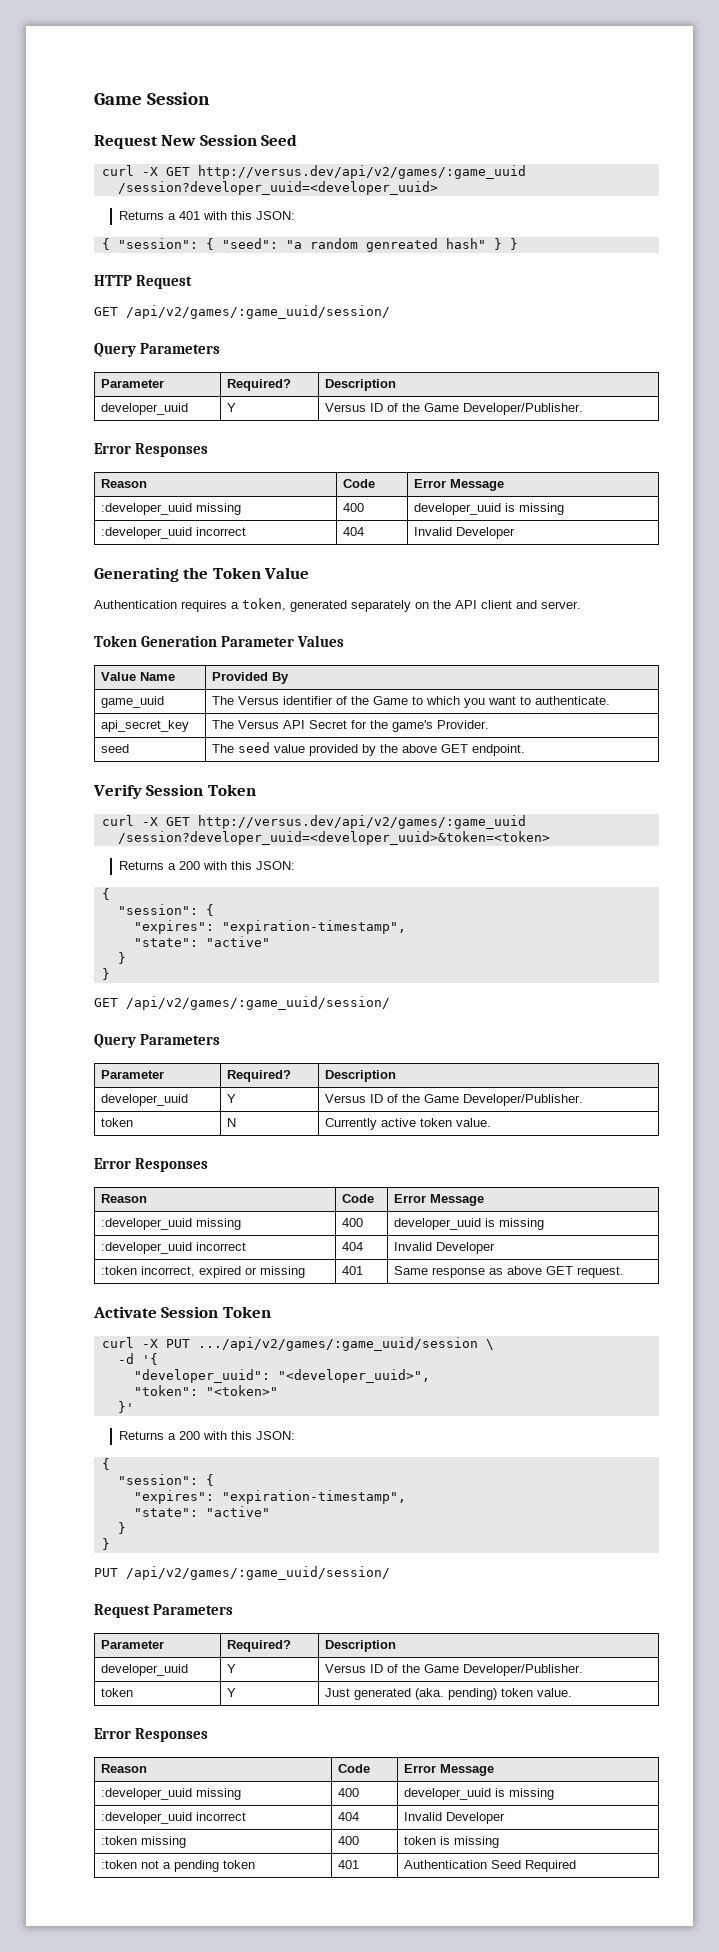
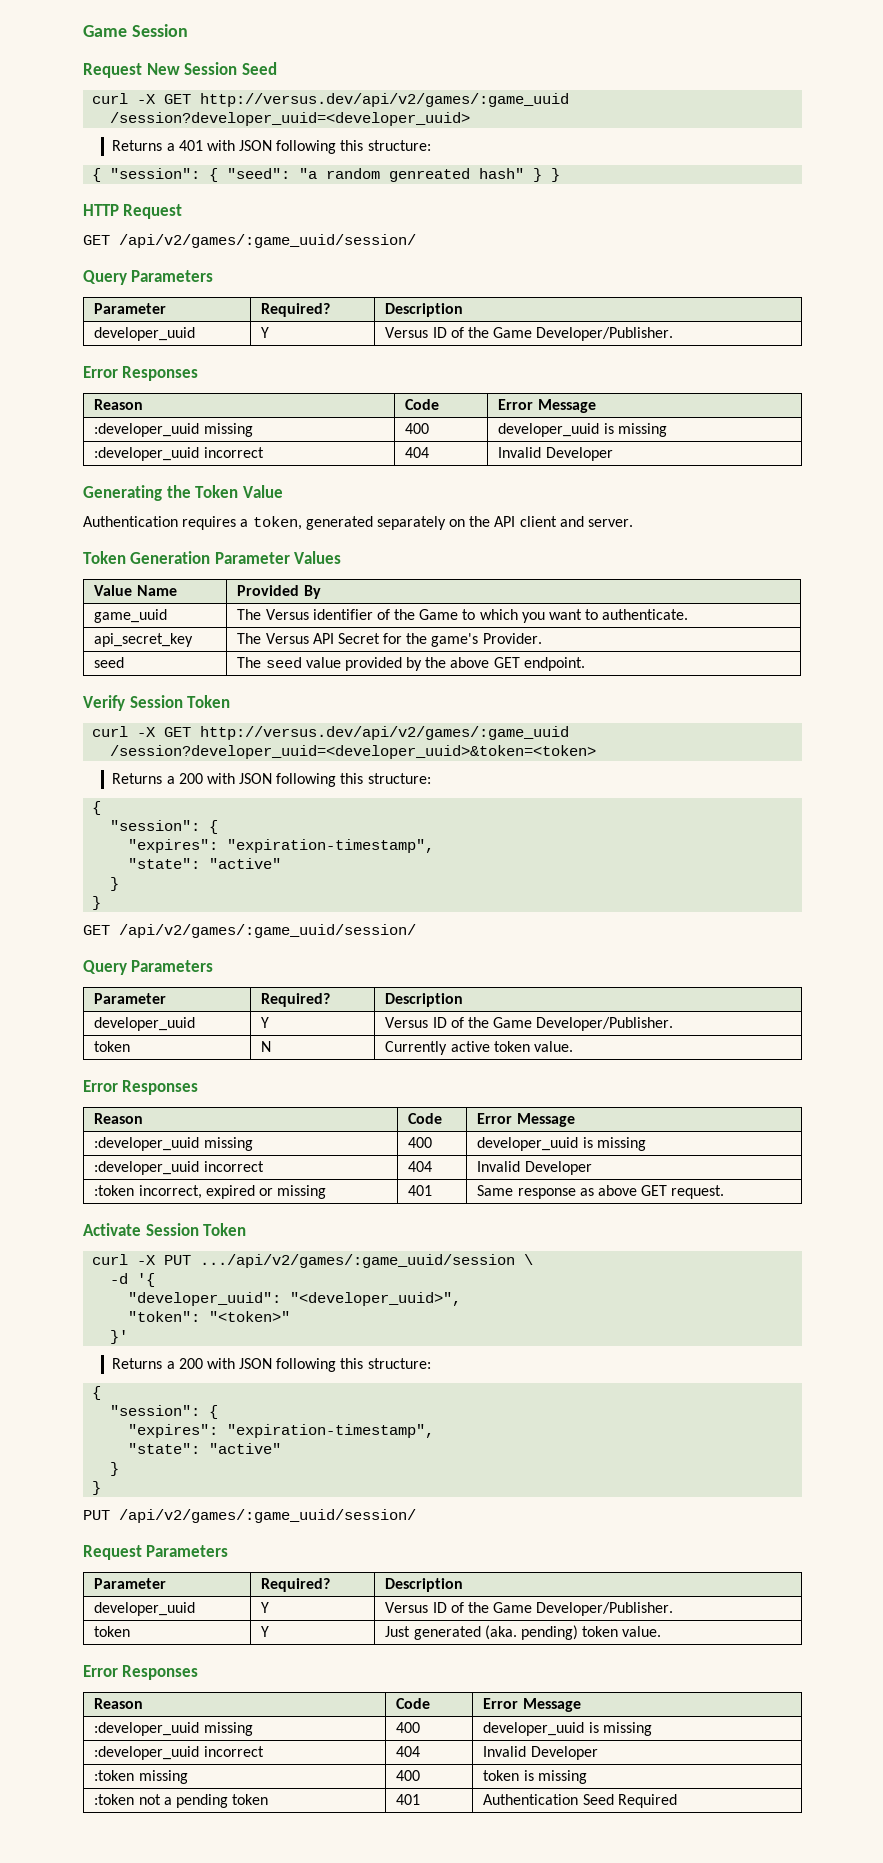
[230,211,295,220] this JSON: -> [239,140,431,154] JSON following this structure:
[230,861,295,870] this JSON: -> [239,773,431,787] JSON following this structure:
[230,1431,295,1440] this JSON: -> [239,1358,431,1372] JSON following this structure:

